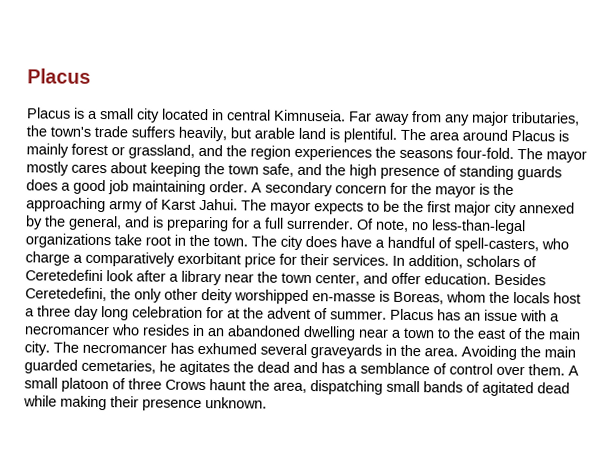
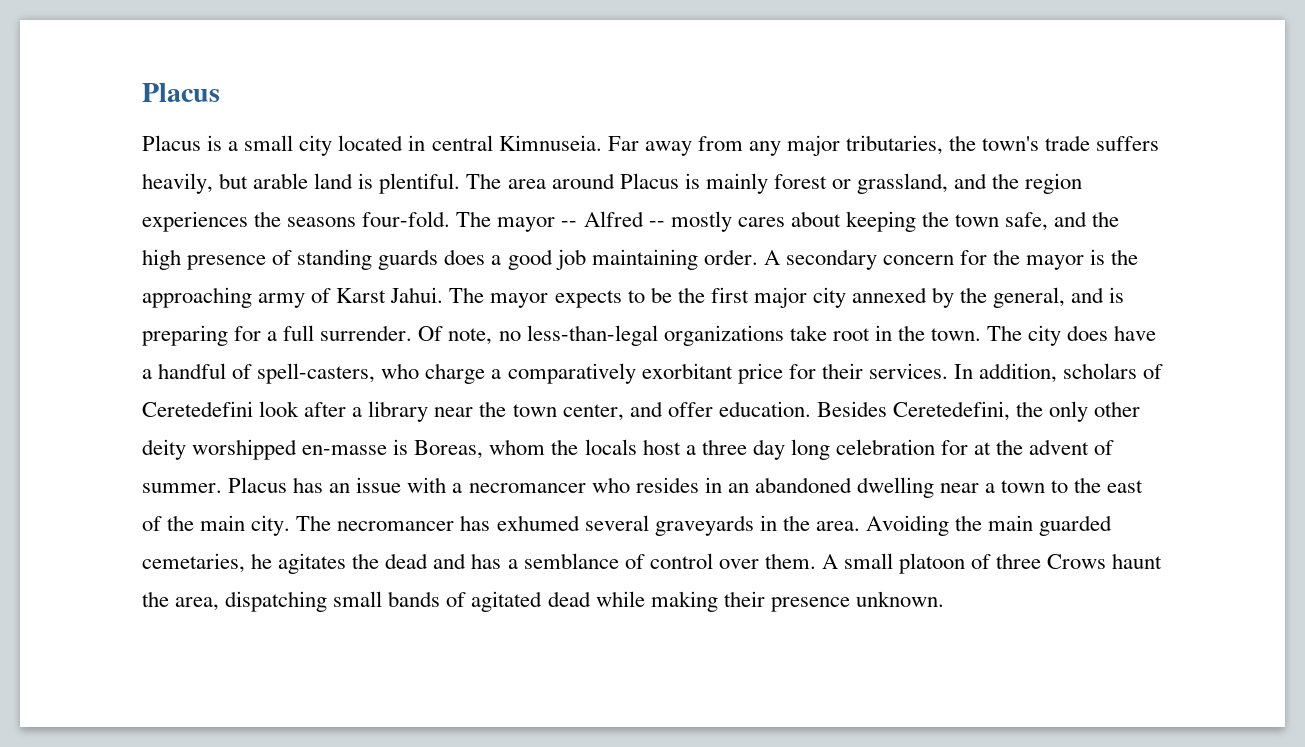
(587, 156) none -> [561,211,665,227] -- Alfred --

